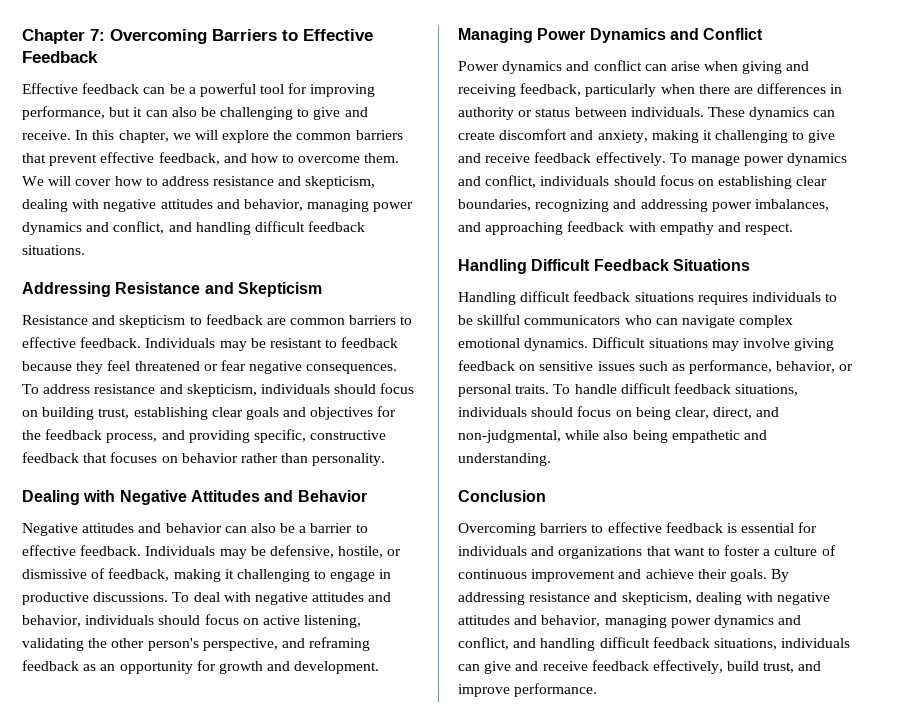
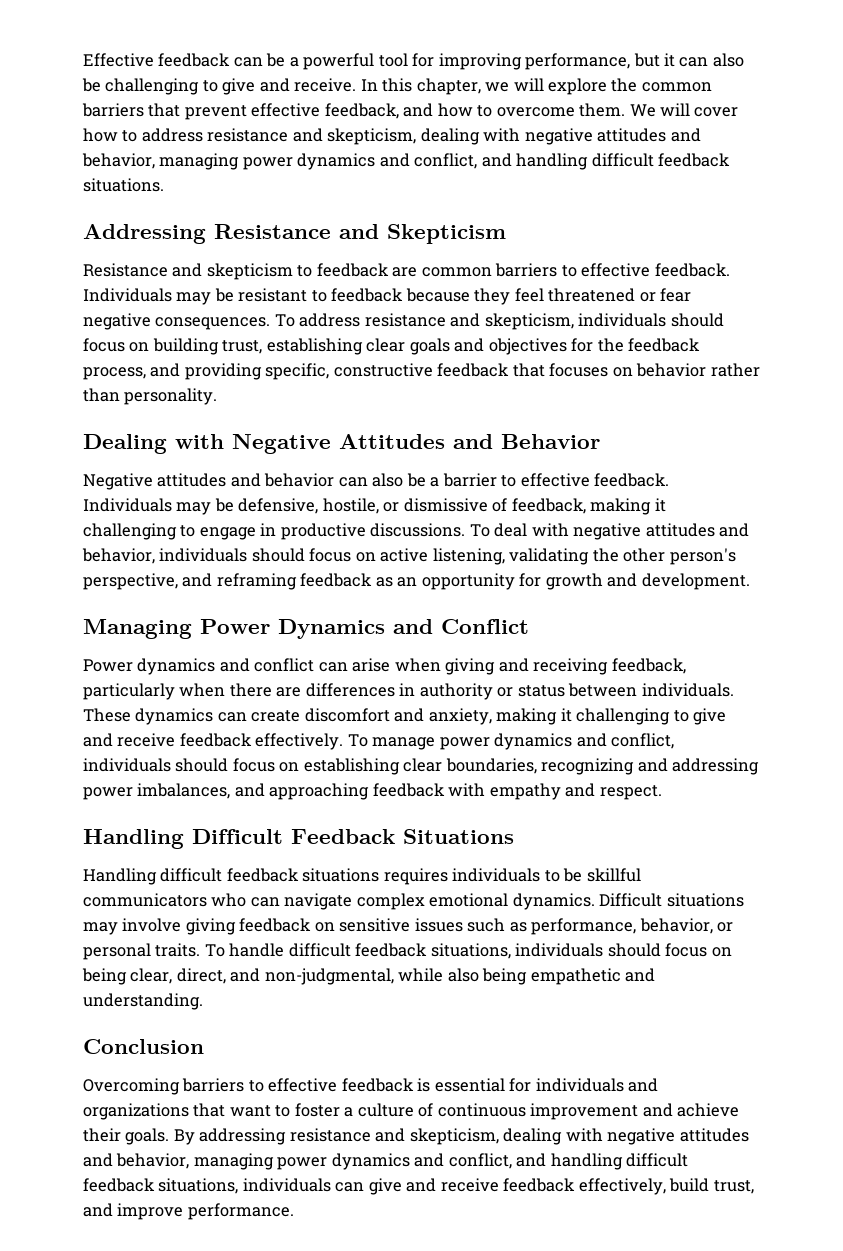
[22,29,373,44] [22,51,98,63] Chapter 7: Overcoming Barriers to Effective Feedback // -> (83, 60) none

